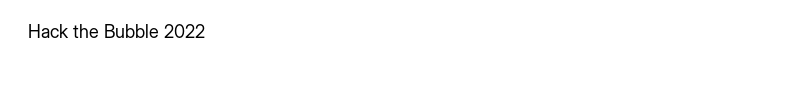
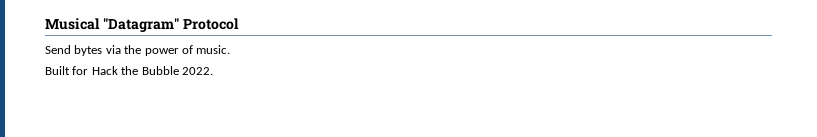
(28, 31) none -> [45,18,239,32] [45,45,231,56] [45,66,89,75] Musical "Datagram" Protocol // Send bytes via the power of music. // Built for
[164,24,205,38] 2022 -> [181,67,213,75] 2022.

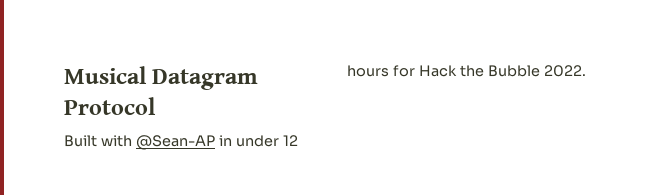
[102,18,179,32] "Datagram" -> [152,69,259,90] Datagram
[45,45,231,56] [45,66,70,75] Send bytes via the power of music. // Built -> [64,135,298,150] [347,65,389,77] Built with @Sean-AP in under 12 hours

